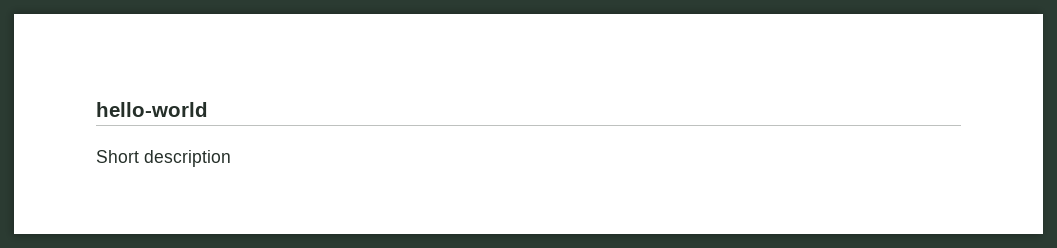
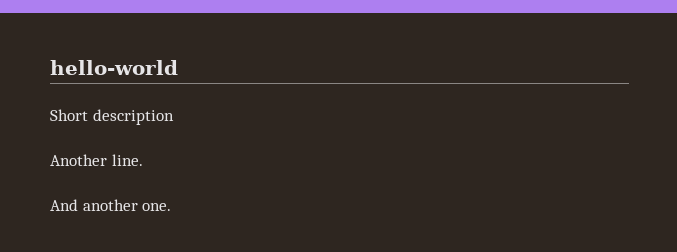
(231, 158) none -> [50,154,143,166] [50,199,172,211] // Another line. // And another one.

